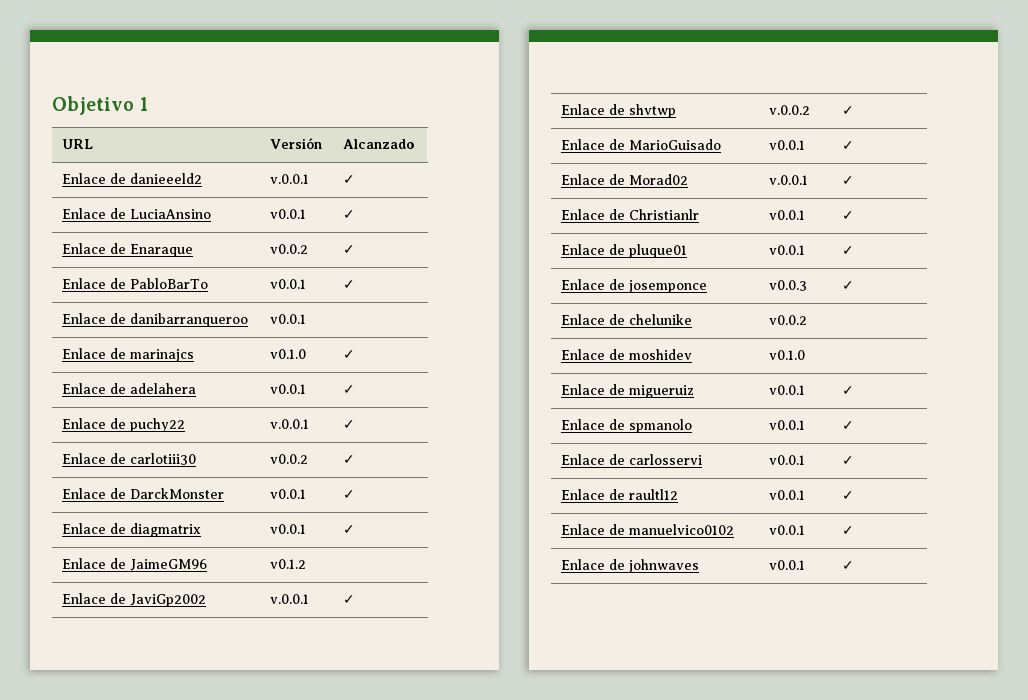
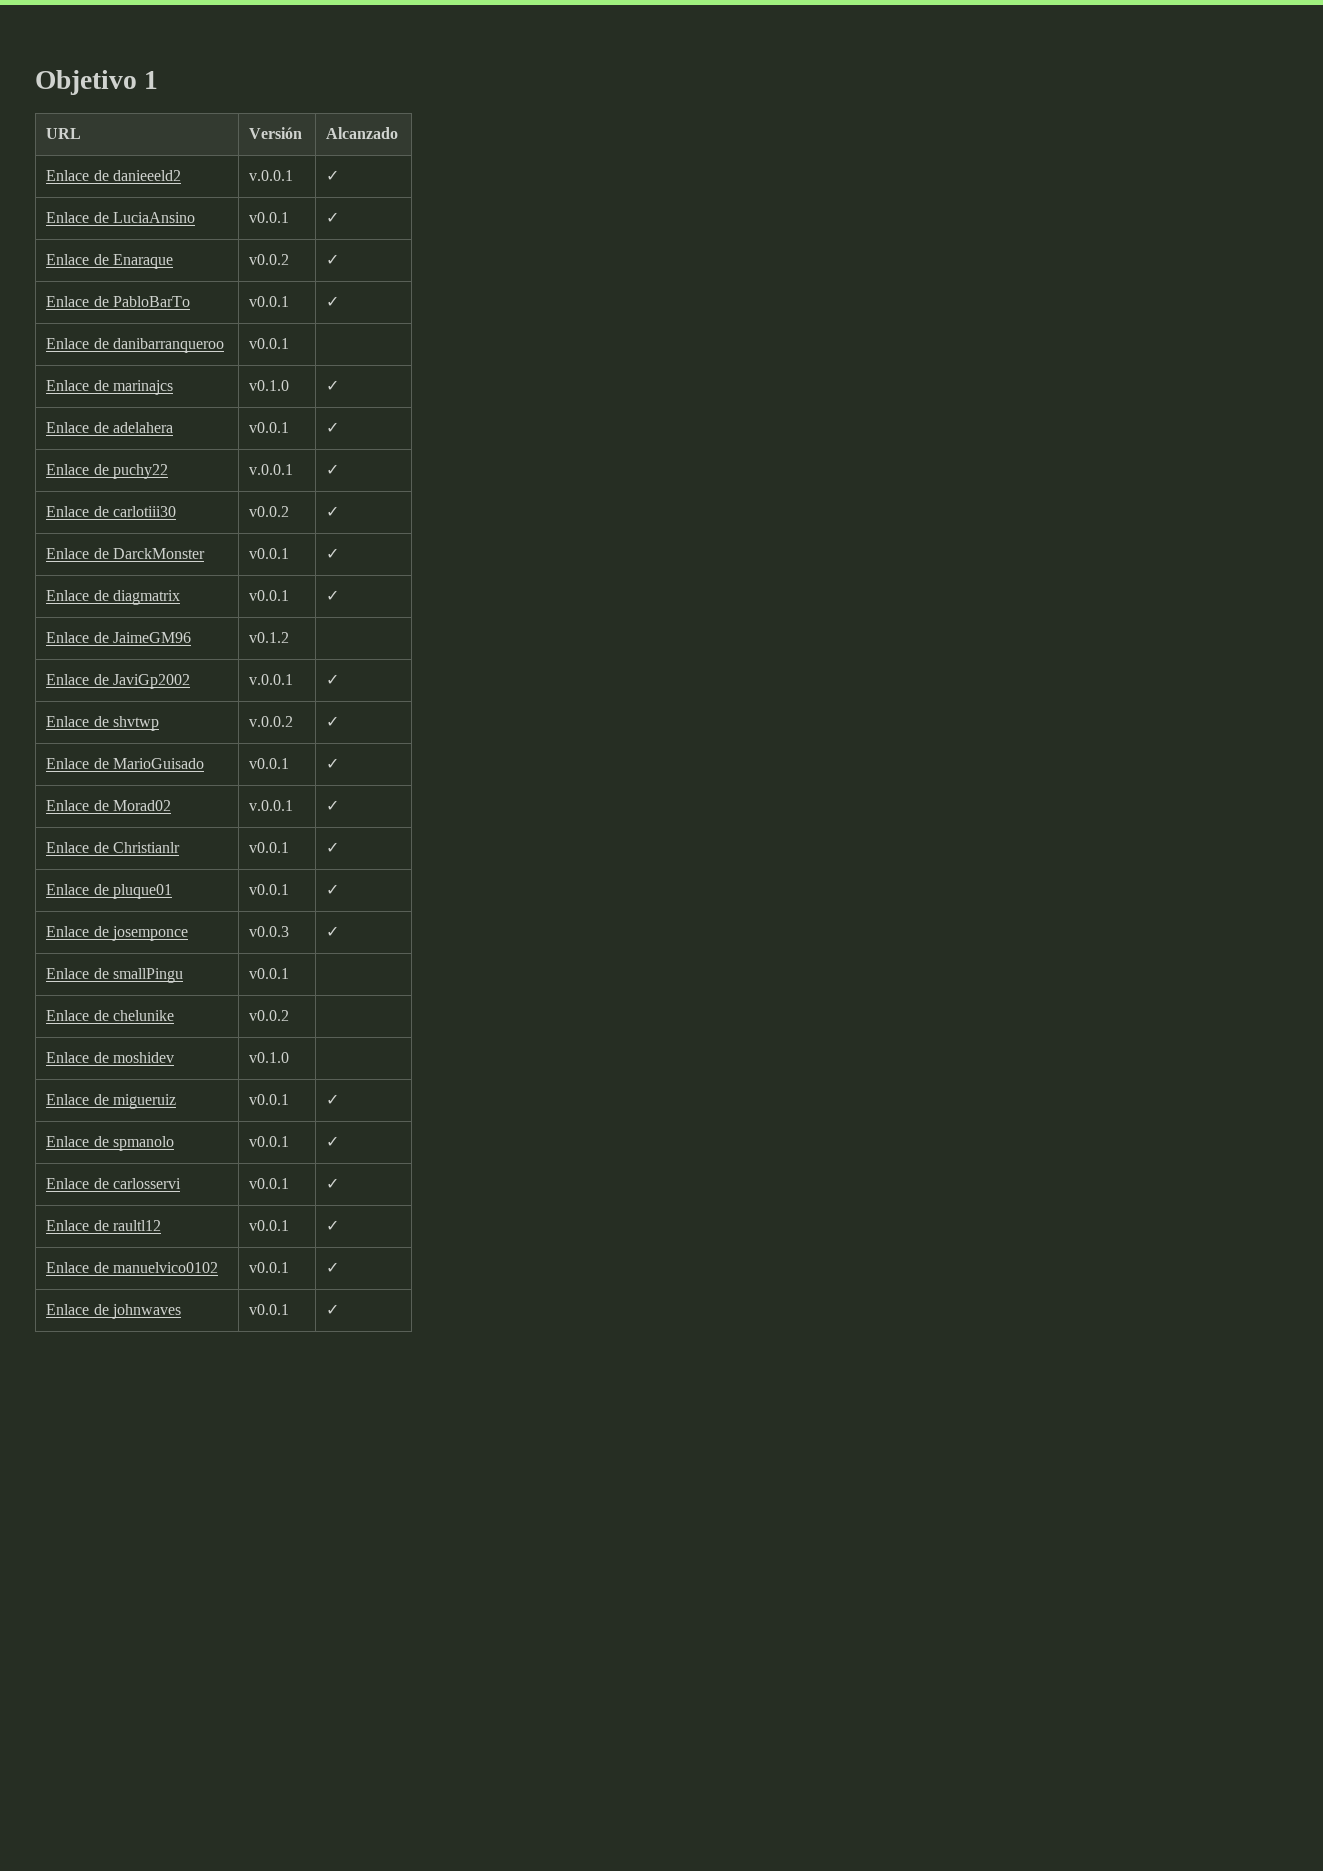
(855, 285) none -> [46,968,183,983] [249,968,290,979] // Enlace de smallPingu | v0.0.1 |

